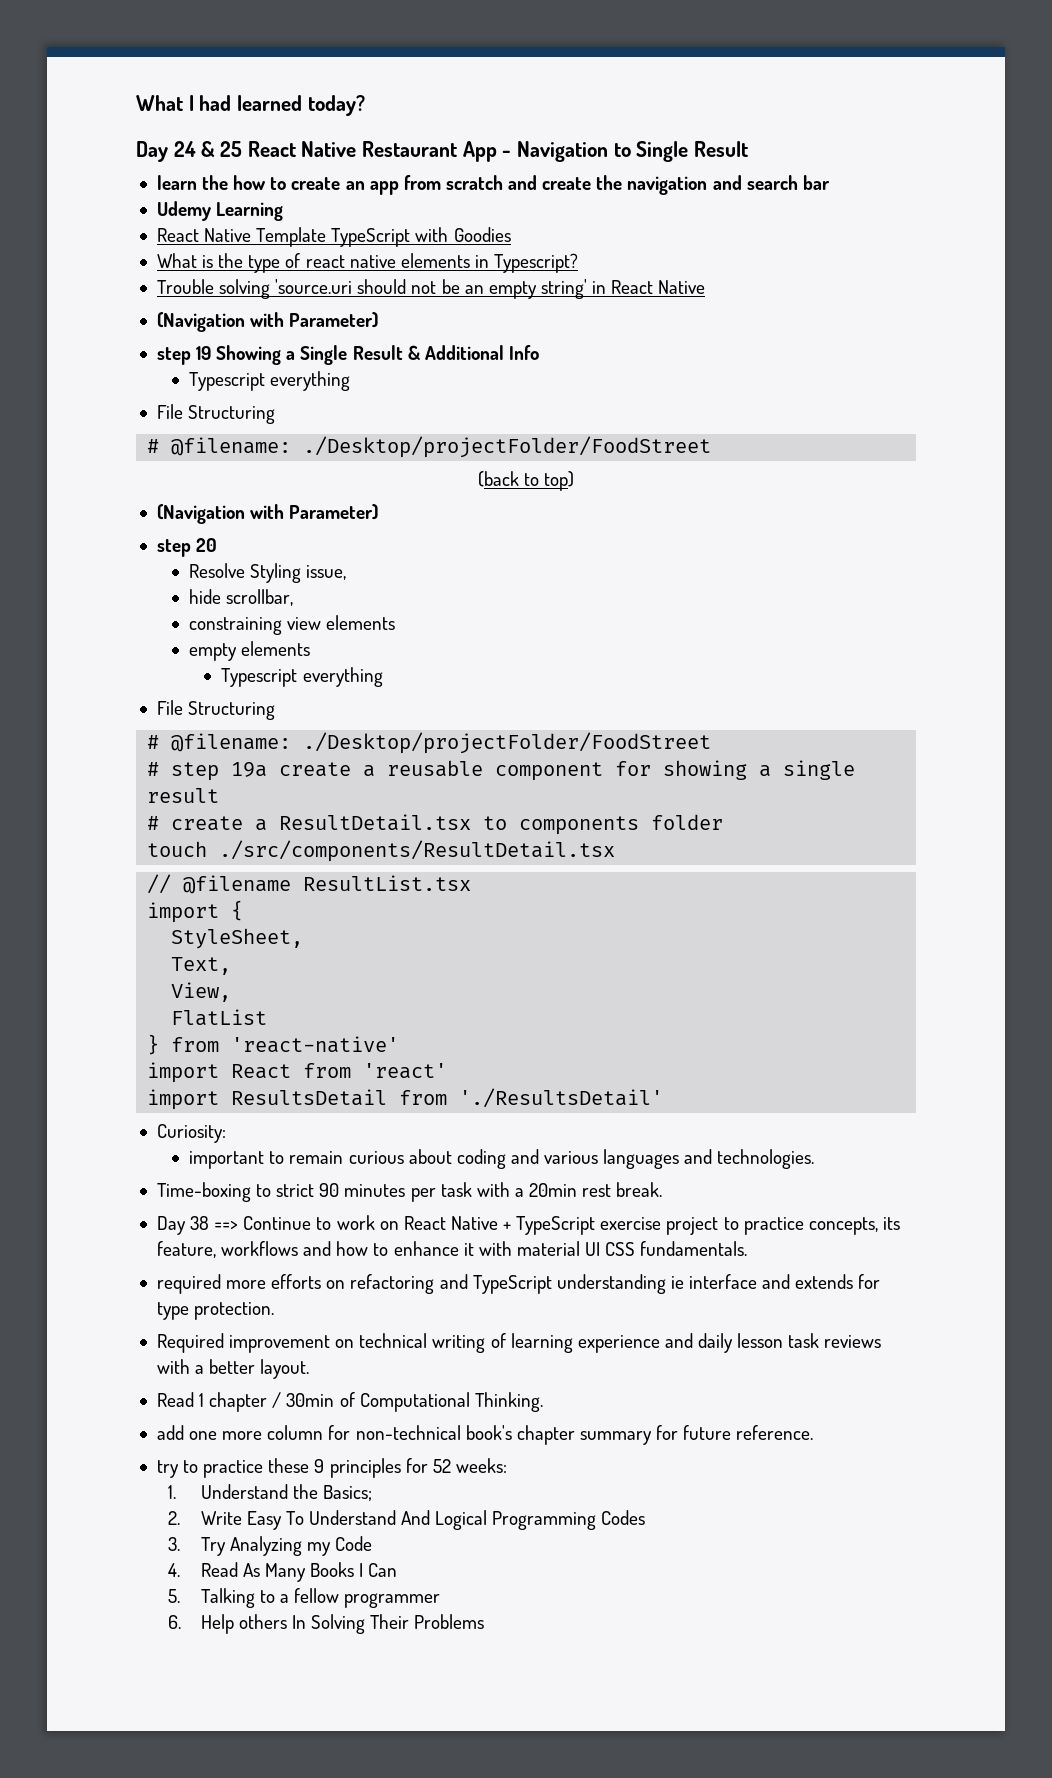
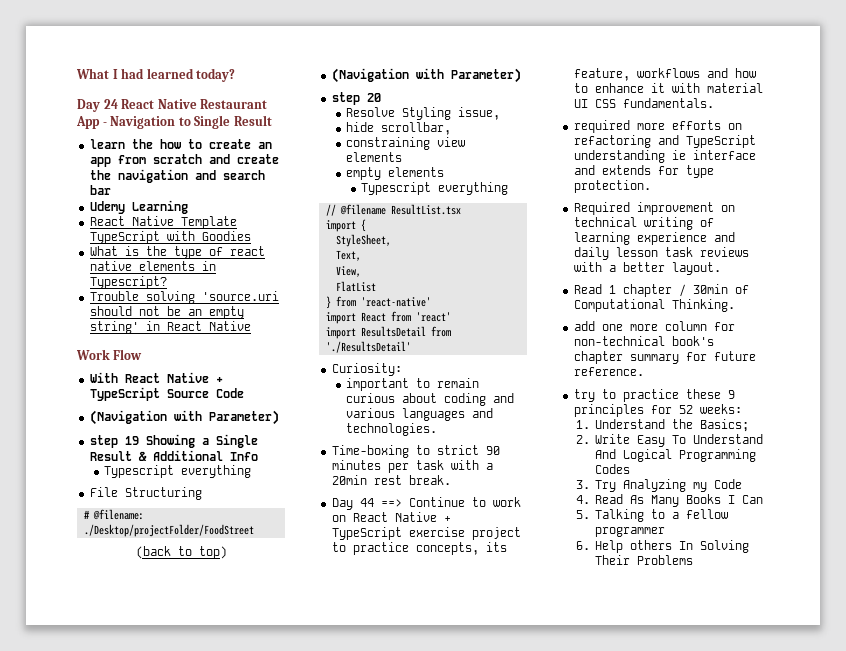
[201,141,243,157] & 25 -> (118, 104) none
(706, 287) none -> [76,349,143,360] [89,372,223,383] [89,387,244,401] // Work Flow // With React Native + TypeScript Source Code
[156,700,276,720] [147,732,712,754] [147,760,856,781] [147,788,220,803] [147,814,724,835] [147,840,616,862] // File Structuring // # @filename: ./Desktop/projectFolder/FoodStreet // # step 19a create a reusable component for showing a single result // # create a ResultDetail.tsx to components folder // touch ./src/components/ResultDetail.tsx -> (508, 188) none
[190,1216,210,1230] 38 -> [359,498,374,507] 44

